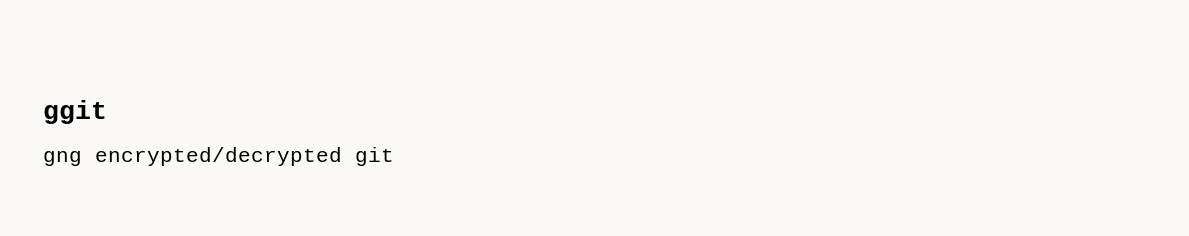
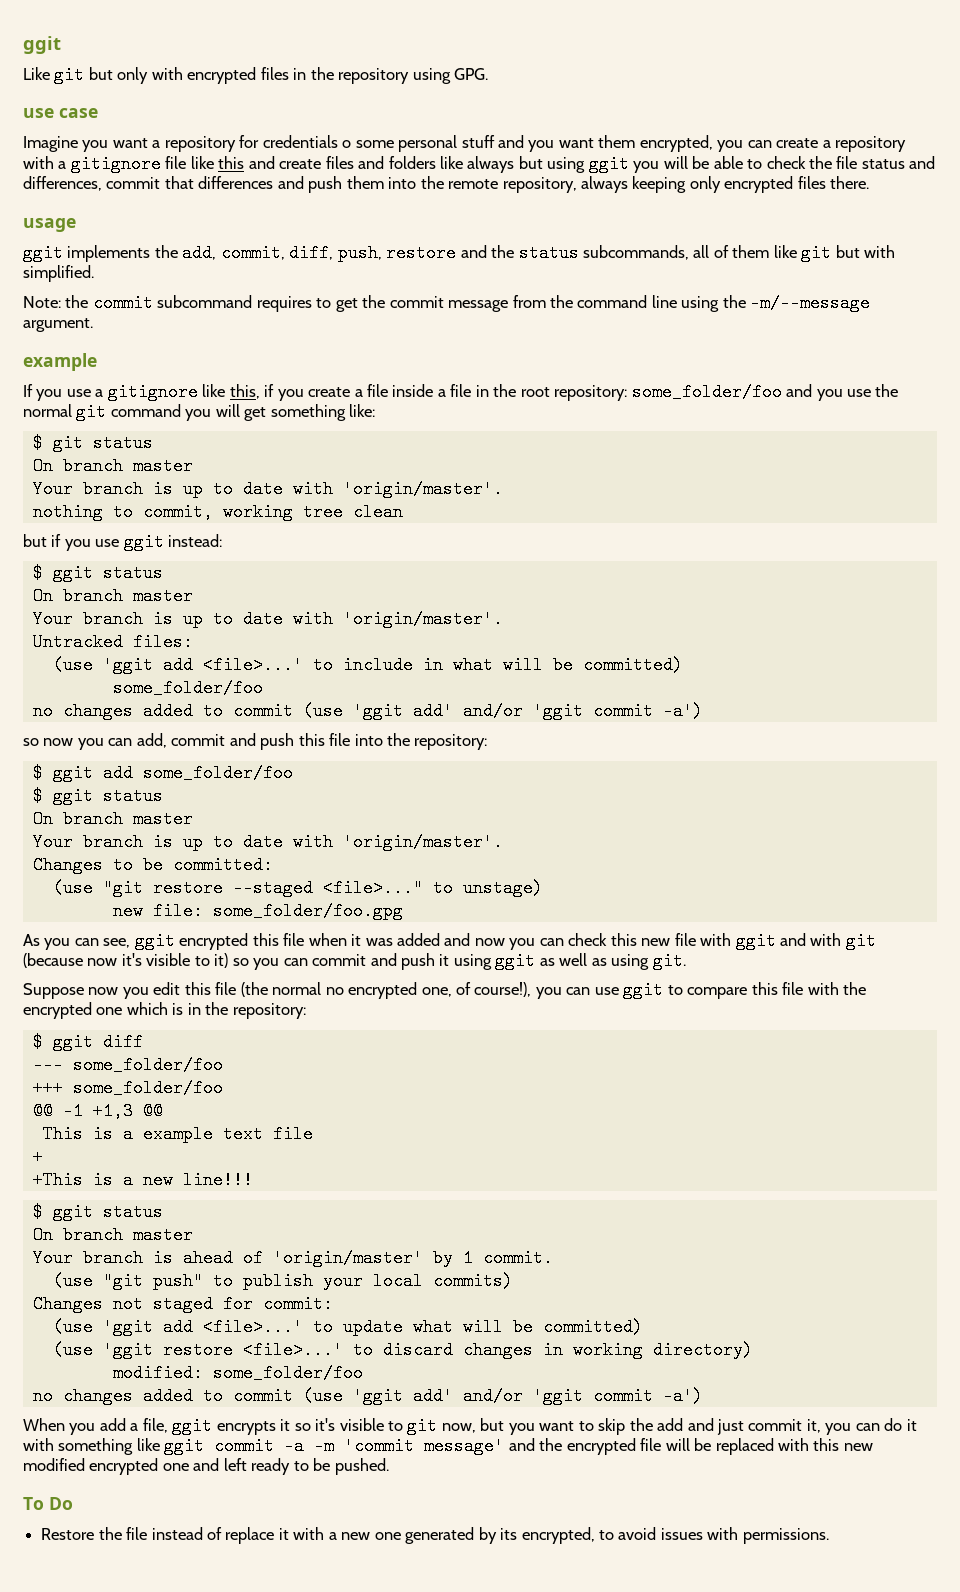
[43,147,394,166] gng encrypted/decrypted git -> [23,66,489,84] [23,108,98,118] [23,135,907,152] [23,155,936,173] [23,176,870,193] [23,218,76,232] [23,244,896,262] [23,265,94,282] [23,294,871,312] [23,318,93,332] [23,353,97,371] [23,383,899,401] [23,403,376,421] [32,434,153,452] [32,457,193,475] [32,480,503,498] [32,503,403,521] [23,533,223,551] [32,564,163,582] [32,587,193,605] [32,610,503,628] [32,633,193,651] [52,656,683,674] [112,679,263,697] [32,702,703,720] [23,733,488,750] [32,764,293,782] [32,787,163,805] [32,810,193,828] [32,833,503,851] [32,856,273,874] [52,879,543,897] [112,902,403,920] [23,932,876,950] [23,952,686,970] [23,981,867,999] [23,1002,306,1019] [32,1033,143,1051] [32,1056,223,1074] [32,1079,223,1097] [32,1102,163,1120] [42,1125,313,1143] [32,1148,43,1166] [32,1171,253,1189] [32,1203,163,1221] [32,1226,193,1244] [32,1249,553,1267] [52,1272,513,1290] [32,1295,333,1313] [52,1318,643,1336] [52,1341,753,1359] [112,1364,363,1382] [32,1387,703,1405] [23,1417,917,1435] [23,1437,873,1455] [23,1458,389,1475] [23,1497,73,1510] [41,1527,829,1544] Like git but only with encrypted files in the repository using GPG. // use case // Imagine you want a repository for credentials o some personal stuff and you want them encrypted, you can create a repository with a gitignore file like this and create files and folders like always but using ggit you will be able to check the file status and differences, commit that differences and push them into the remote repository, always keeping only encrypted files there. // usage // ggit implements the add, commit, diff, push, restore and the status subcommands, all of them like git but with simplified. // Note: the commit subcommand requires to get the commit message from the command line using the -m/--message argument. // example // If you use a gitignore like this, if you create a file inside a file in the root repository: some_folder/foo and you use the normal git command you will get something like: // $ git status // On branch master // Your branch is up to date with 'origin/master'. // nothing to commit, working tree clean // but if you use ggit instead: // $ ggit status // On branch master // Your branch is up to date with 'origin/master'. // Untracked files: // (use 'ggit add <file>...' to include in what will be committed) // some_folder/foo // no changes added to commit (use 'ggit add' and/or 'ggit commit -a') // so now you can add, commit and push this file into the repository: // $ ggit add some_folder/foo // $ ggit status // On branch master // Your branch is up to date with 'origin/master'. // Changes to be committed: // (use "git restore --staged <file>..." to unstage) // new file: some_folder/foo.gpg // As you can see, ggit encrypted this file when it was added and now you can check this new file with ggit and with git (because now it's visible to it) so you can commit and push it using ggit as well as using git. // Suppose now you edit this file (the normal no encrypted one, of course!), you can use ggit to compare this file with the encrypted one which is in the repository: // $ ggit diff // --- some_folder/foo // +++ some_folder/foo // @@ -1 +1,3 @@ // This is a example text file // + // +This is a new line!!! // $ ggit status // On branch master // Your branch is ahead of 'origin/master' by 1 commit. // (use "git push" to publish your local commits) // Changes not staged for commit: // (use 'ggit add <file>...' to update what will be committed) // (use 'ggit restore <file>...' to discard changes in working directory) // modified: some_folder/foo // no changes added to commit (use 'ggit add' and/or 'ggit commit -a') // When you add a file, ggit encrypts it so it's visible to git now, but you want to skip the add and just commit it, you can do it with something like ggit commit -a -m 'commit message' and the encrypted file will be replaced with this new modified encrypted one and left ready to be pushed. // To Do // Restore the file instead of replace it with a new one generated by its encrypted, to avoid issues with permissions.

